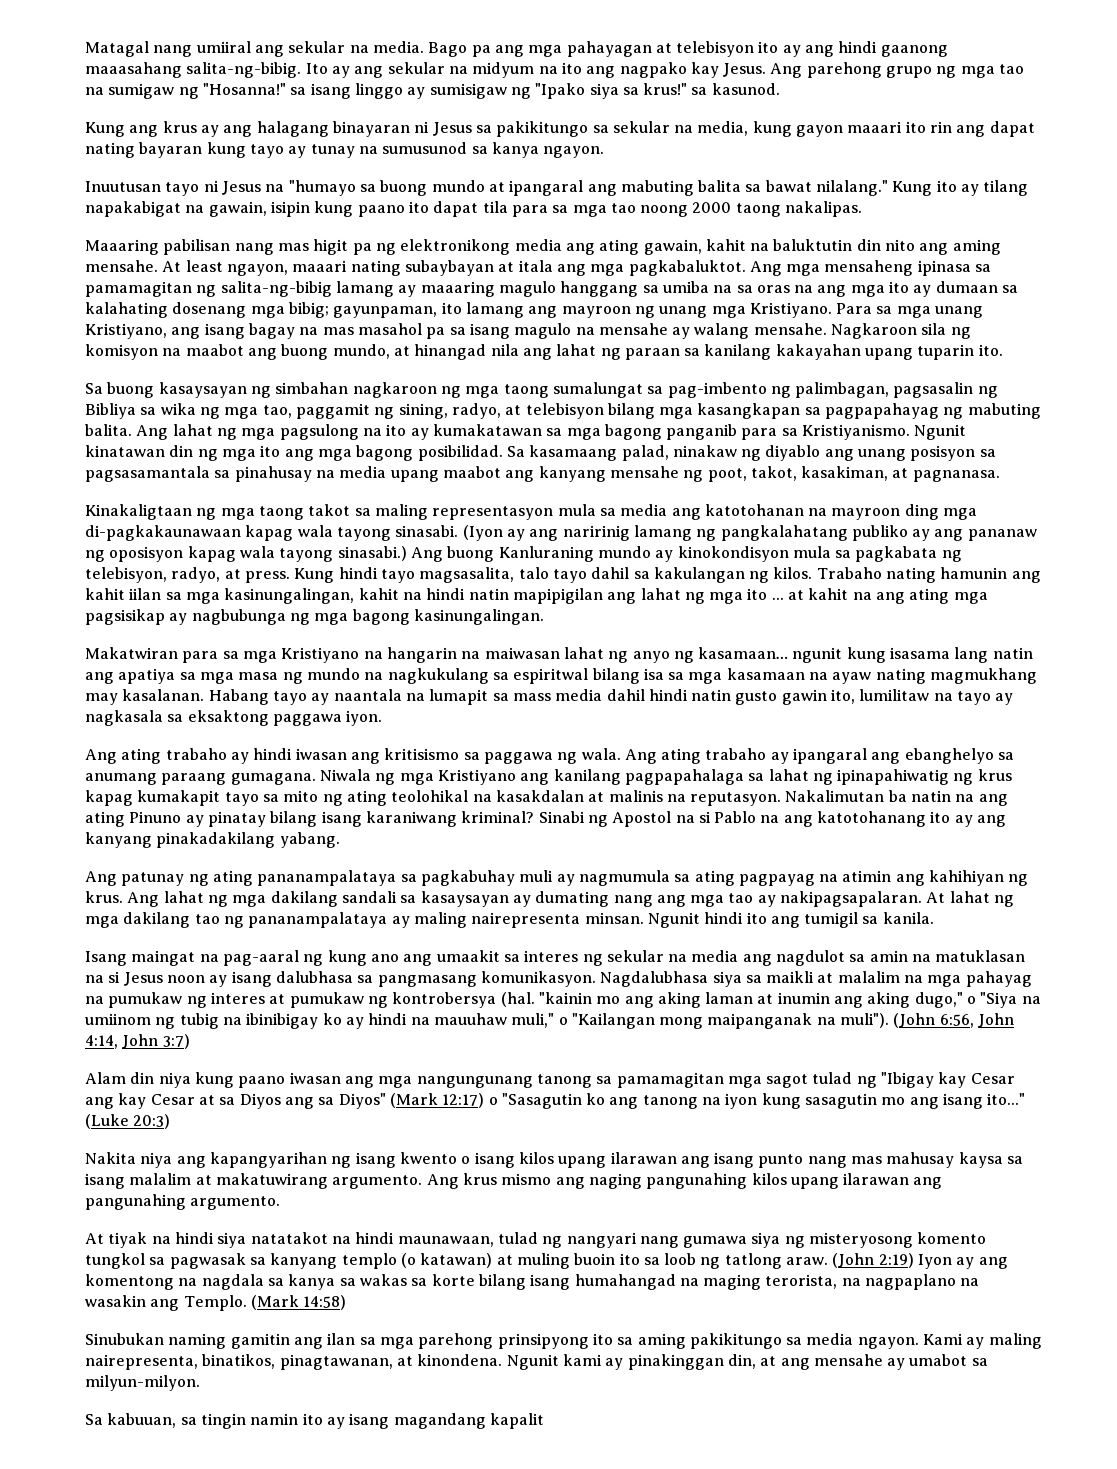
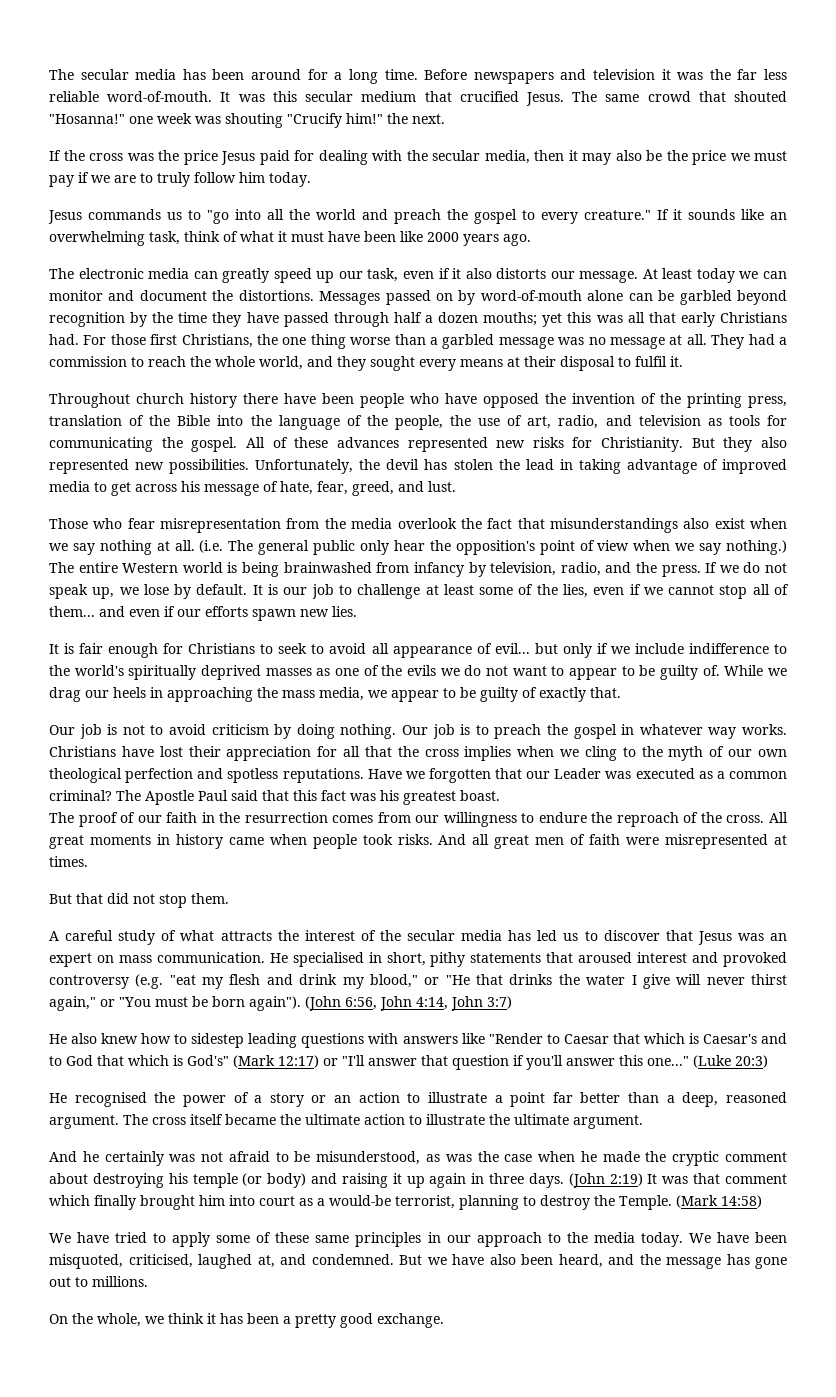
[85,41,948,57] [85,62,1025,78] [85,83,780,99] [85,121,1035,137] [85,142,605,158] [85,180,1029,196] [85,201,863,217] [85,239,1001,255] [85,260,992,276] [85,281,1019,297] [85,302,984,318] [85,323,971,339] [85,344,1003,360] [85,382,998,398] [85,403,1041,419] [85,424,967,440] [85,445,996,461] [85,466,1000,482] [85,504,978,520] [85,525,1037,541] [85,546,962,562] [85,567,1041,583] [85,588,988,604] [85,609,544,625] [85,647,1033,663] [85,668,1038,684] [85,689,1014,705] [85,710,383,726] [85,748,1015,764] [85,769,1012,785] [85,790,1008,806] [85,811,1007,827] [85,832,340,848] [85,870,1029,886] [85,891,1015,907] [85,912,934,928] [85,950,1026,966] [85,971,1032,987] [85,992,1041,1008] [85,1013,890,1029] Matagal nang umiiral ang sekular na media. Bago pa ang mga pahayagan at telebisyon ito ay ang hindi gaanong maaasahang salita-ng-bibig. Ito ay ang sekular na midyum na ito ang nagpako kay Jesus. Ang parehong grupo ng mga tao na sumigaw ng "Hosanna!" sa isang linggo ay sumisigaw ng "Ipako siya sa krus!" sa kasunod. // Kung ang krus ay ang halagang binayaran ni Jesus sa pakikitungo sa sekular na media, kung gayon maaari ito rin ang dapat nating bayaran kung tayo ay tunay na sumusunod sa kanya ngayon. // Inuutusan tayo ni Jesus na "humayo sa buong mundo at ipangaral ang mabuting balita sa bawat nilalang." Kung ito ay tilang napakabigat na gawain, isipin kung paano ito dapat tila para sa mga tao noong 2000 taong nakalipas. // Maaaring pabilisan nang mas higit pa ng elektronikong media ang ating gawain, kahit na baluktutin din nito ang aming mensahe. At least ngayon, maaari nating subaybayan at itala ang mga pagkabaluktot. Ang mga mensaheng ipinasa sa pamamagitan ng salita-ng-bibig lamang ay maaaring magulo hanggang sa umiba na sa oras na ang mga ito ay dumaan sa kalahating dosenang mga bibig; gayunpaman, ito lamang ang mayroon ng unang mga Kristiyano. Para sa mga unang Kristiyano, ang isang bagay na mas masahol pa sa isang magulo na mensahe ay walang mensahe. Nagkaroon sila ng komisyon na maabot ang buong mundo, at hinangad nila ang lahat ng paraan sa kanilang kakayahan upang tuparin ito. // Sa buong kasaysayan ng simbahan nagkaroon ng mga taong sumalungat sa pag-imbento ng palimbagan, pagsasalin ng Bibliya sa wika ng mga tao, paggamit ng sining, radyo, at telebisyon bilang mga kasangkapan sa pagpapahayag ng mabuting balita. Ang lahat ng mga pagsulong na ito ay kumakatawan sa mga bagong panganib para sa Kristiyanismo. Ngunit kinatawan din ng mga ito ang mga bagong posibilidad. Sa kasamaang palad, ninakaw ng diyablo ang unang posisyon sa pagsasamantala sa pinahusay na media upang maabot ang kanyang mensahe ng poot, takot, kasakiman, at pagnanasa. // Kinakaligtaan ng mga taong takot sa maling representasyon mula sa media ang katotohanan na mayroon ding mga di-pagkakaunawaan kapag wala tayong sinasabi. (Iyon ay ang naririnig lamang ng pangkalahatang publiko ay ang pananaw ng oposisyon kapag wala tayong sinasabi.) Ang buong Kanluraning mundo ay kinokondisyon mula sa pagkabata ng telebisyon, radyo, at press. Kung hindi tayo magsasalita, talo tayo dahil sa kakulangan ng kilos. Trabaho nating hamunin ang kahit iilan sa mga kasinungalingan, kahit na hindi natin mapipigilan ang lahat ng mga ito ... at kahit na ang ating mga pagsisikap ay nagbubunga ng mga bagong kasinungalingan. // Makatwiran para sa mga Kristiyano na hangarin na maiwasan lahat ng anyo ng kasamaan… ngunit kung isasama lang natin ang apatiya sa mga masa ng mundo na nagkukulang sa espiritwal bilang isa sa mga kasamaan na ayaw nating magmukhang may kasalanan. Habang tayo ay naantala na lumapit sa mass media dahil hindi natin gusto gawin ito, lumilitaw na tayo ay nagkasala sa eksaktong paggawa iyon. // Ang ating trabaho ay hindi iwasan ang kritisismo sa paggawa ng wala. Ang ating trabaho ay ipangaral ang ebanghelyo sa anumang paraang gumagana. Niwala ng mga Kristiyano ang kanilang pagpapahalaga sa lahat ng ipinapahiwatig ng krus kapag kumakapit tayo sa mito ng ating teolohikal na kasakdalan at malinis na reputasyon. Nakalimutan ba natin na ang ating Pinuno ay pinatay bilang isang karaniwang kriminal? Sinabi ng Apostol na si Pablo na ang katotohanang ito ay ang kanyang pinakadakilang yabang. // Ang patunay ng ating pananampalataya sa pagkabuhay muli ay nagmumula sa ating pagpayag na atimin ang kahihiyan ng krus. Ang lahat ng mga dakilang sandali sa kasaysayan ay dumating nang ang mga tao ay nakipagsapalaran. At lahat ng mga dakilang tao ng pananampalataya ay maling nairepresenta minsan. Ngunit hindi ito ang tumigil sa kanila. // Isang maingat na pag-aaral ng kung ano ang umaakit sa interes ng sekular na media ang nagdulot sa amin na matuklasan na si Jesus noon ay isang dalubhasa sa pangmasang komunikasyon. Nagdalubhasa siya sa maikli at malalim na mga pahayag na pumukaw ng interes at pumukaw ng kontrobersya (hal. "kainin mo ang aking laman at inumin ang aking dugo," o "Siya na umiinom ng tubig na ibinibigay ko ay hindi na mauuhaw muli," o "Kailangan mong maipanganak na muli"). -> [49,69,787,84] [49,91,787,106] [49,113,445,128] [49,150,787,165] [49,172,311,187] [48,209,787,224] [49,231,531,246] [49,268,787,283] [49,290,788,305] [49,312,787,327] [49,334,787,349] [49,356,683,371] [49,393,787,408] [49,415,787,430] [49,437,787,452] [49,459,787,474] [49,481,456,496] [49,518,787,533] [49,540,788,555] [49,562,787,577] [49,584,789,599] [49,606,357,621] [49,643,787,658] [49,665,787,680] [49,687,621,702] [49,724,788,739] [49,746,788,761] [49,768,787,783] [49,790,500,805] [49,812,788,827] [49,834,788,849] [49,856,88,867] [49,893,229,908] [49,930,788,945] [49,952,788,967] [49,974,787,989] [49,996,301,1011] The secular media has been around for a long time. Before newspapers and television it was the far less reliable word-of-mouth. It was this secular medium that crucified Jesus. The same crowd that shouted "Hosanna!" one week was shouting "Crucify him!" the next. // If the cross was the price Jesus paid for dealing with the secular media, then it may also be the price we must pay if we are to truly follow him today. // Jesus commands us to "go into all the world and preach the gospel to every creature." If it sounds like an overwhelming task, think of what it must have been like 2000 years ago. // The electronic media can greatly speed up our task, even if it also distorts our message. At least today we can monitor and document the distortions. Messages passed on by word-of-mouth alone can be garbled beyond recognition by the time they have passed through half a dozen mouths; yet this was all that early Christians had. For those first Christians, the one thing worse than a garbled message was no message at all. They had a commission to reach the whole world, and they sought every means at their disposal to fulfil it. // Throughout church history there have been people who have opposed the invention of the printing press, translation of the Bible into the language of the people, the use of art, radio, and television as tools for communicating the gospel. All of these advances represented new risks for Christianity. But they also represented new possibilities. Unfortunately, the devil has stolen the lead in taking advantage of improved media to get across his message of hate, fear, greed, and lust. // Those who fear misrepresentation from the media overlook the fact that misunderstandings also exist when we say nothing at all. (i.e. The general public only hear the opposition's point of view when we say nothing.) The entire Western world is being brainwashed from infancy by television, radio, and the press. If we do not speak up, we lose by default. It is our job to challenge at least some of the lies, even if we cannot stop all of them... and even if our efforts spawn new lies. // It is fair enough for Christians to seek to avoid all appearance of evil... but only if we include indifference to the world's spiritually deprived masses as one of the evils we do not want to appear to be guilty of. While we drag our heels in approaching the mass media, we appear to be guilty of exactly that. // Our job is not to avoid criticism by doing nothing. Our job is to preach the gospel in whatever way works. Christians have lost their appreciation for all that the cross implies when we cling to the myth of our own theological perfection and spotless reputations. Have we forgotten that our Leader was executed as a common criminal? The Apostle Paul said that this fact was his greatest boast. // The proof of our faith in the resurrection comes from our willingness to endure the reproach of the cross. All great moments in history came when people took risks. And all great men of faith were misrepresented at times. // But that did not stop them. // A careful study of what attracts the interest of the secular media has led us to discover that Jesus was an expert on mass communication. He specialised in short, pithy statements that aroused interest and provoked controversy (e.g. "eat my flesh and drink my blood," or "He that drinks the water I give will never thirst again," or "You must be born again").
[85,1072,1015,1088] [85,1093,1026,1109] [85,1114,171,1129] [85,1152,1024,1168] [85,1173,943,1189] [85,1194,281,1210] [85,1232,987,1248] [85,1253,1008,1269] [85,1274,980,1290] [85,1295,347,1311] [85,1333,1042,1349] [85,1354,988,1370] [85,1375,200,1391] [85,1413,544,1429] Alam din niya kung paano iwasan ang mga nangungunang tanong sa pamamagitan mga sagot tulad ng "Ibigay kay Cesar ang kay Cesar at sa Diyos ang sa Diyos" (Mark 12:17) o "Sasagutin ko ang tanong na iyon kung sasagutin mo ang isang ito..." (Luke 20:3) // Nakita niya ang kapangyarihan ng isang kwento o isang kilos upang ilarawan ang isang punto nang mas mahusay kaysa sa isang malalim at makatuwirang argumento. Ang krus mismo ang naging pangunahing kilos upang ilarawan ang pangunahing argumento. // At tiyak na hindi siya natatakot na hindi maunawaan, tulad ng nangyari nang gumawa siya ng misteryosong komento tungkol sa pagwasak sa kanyang templo (o katawan) at muling buoin ito sa loob ng tatlong araw. (John 2:19) Iyon ay ang komentong na nagdala sa kanya sa wakas sa korte bilang isang humahangad na maging terorista, na nagpaplano na wasakin ang Templo. (Mark 14:58) // Sinubukan naming gamitin ang ilan sa mga parehong prinsipyong ito sa aming pakikitungo sa media ngayon. Kami ay maling nairepresenta, binatikos, pinagtawanan, at kinondena. Ngunit kami ay pinakinggan din, at ang mensahe ay umabot sa milyun-milyon. // Sa kabuuan, sa tingin namin ito ay isang magandang kapalit -> [49,1033,787,1048] [49,1055,768,1070] [49,1092,788,1107] [49,1114,643,1129] [49,1151,788,1166] [49,1173,788,1188] [49,1195,762,1210] [49,1232,787,1247] [49,1254,787,1269] [49,1276,148,1287] [49,1313,444,1328] He also knew how to sidestep leading questions with answers like "Render to Caesar that which is Caesar's and to God that which is God's" (Mark 12:17) or "I'll answer that question if you'll answer this one..." (Luke 20:3) // He recognised the power of a story or an action to illustrate a point far better than a deep, reasoned argument. The cross itself became the ultimate action to illustrate the ultimate argument. // And he certainly was not afraid to be misunderstood, as was the case when he made the cryptic comment about destroying his temple (or body) and raising it up again in three days. (John 2:19) It was that comment which finally brought him into court as a would-be terrorist, planning to destroy the Temple. (Mark 14:58) // We have tried to apply some of these same principles in our approach to the media today. We have been misquoted, criticised, laughed at, and condemned. But we have also been heard, and the message has gone out to millions. // On the whole, we think it has been a pretty good exchange.

